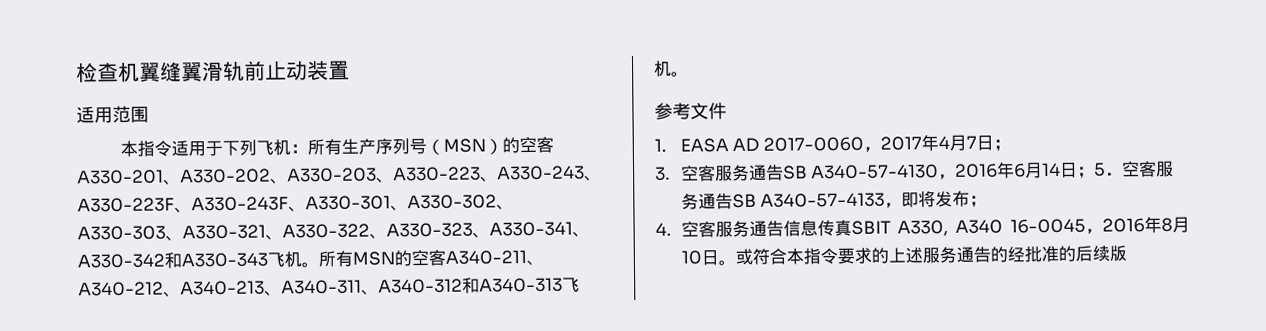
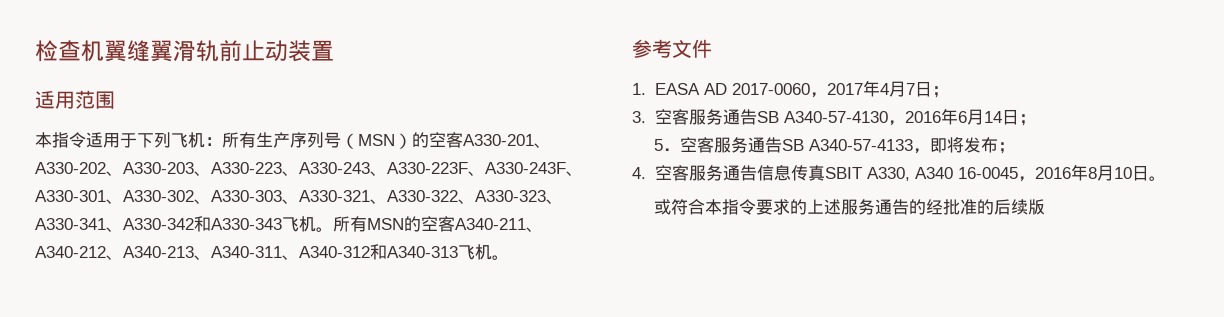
(1096, 172) none -> (1036, 120) //
(736, 263) none -> (1166, 178) //

